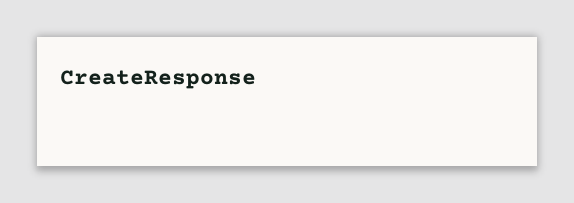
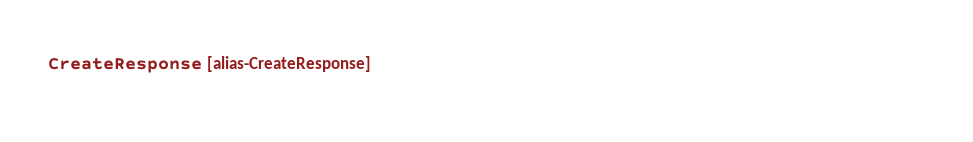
(256, 79) none -> [206,56,371,72] [alias-CreateResponse]

